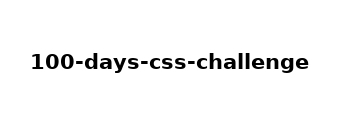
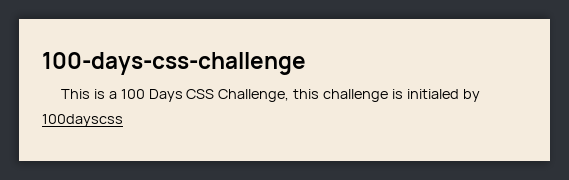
(309, 63) none -> [60,89,480,102] [42,114,123,127] // This is a 100 Days CSS Challenge, this challenge is initialed by 100dayscss

